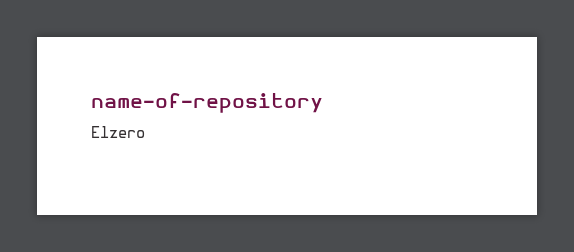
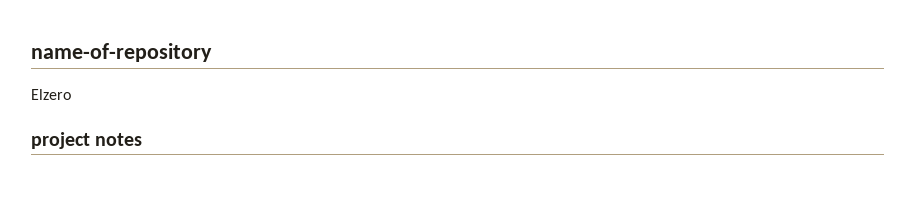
(145, 132) none -> [31,132,143,149] // project notes

